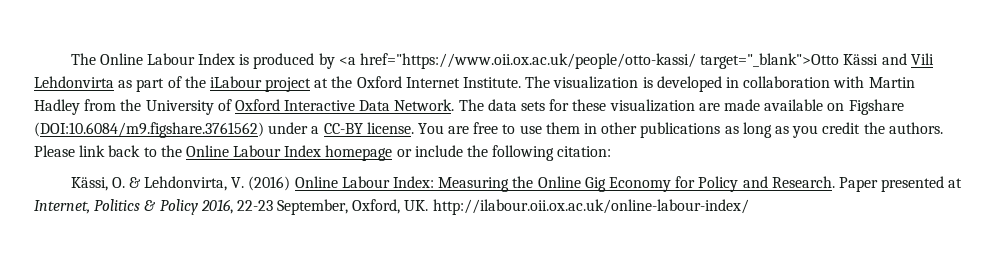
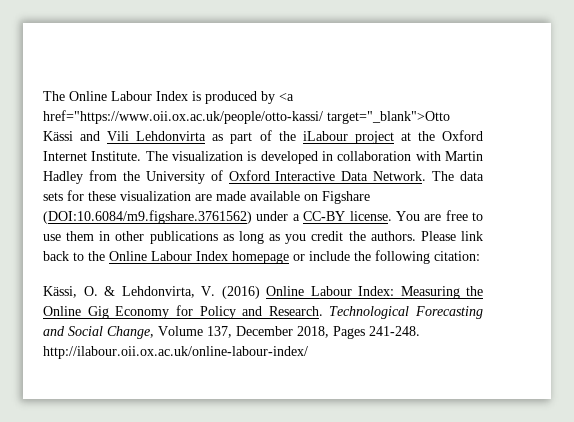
[838,176,963,192] [34,199,429,215] Paper presented at Internet, Politics & Policy 2016, 22-23 September, Oxford, UK. -> [329,306,483,319] [43,326,420,339] Technological Forecasting and Social Change, Volume 137, December 2018, Pages 241-248.

